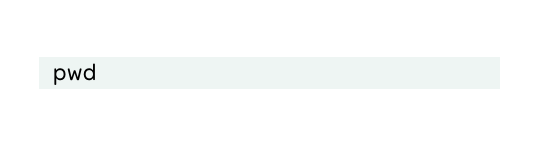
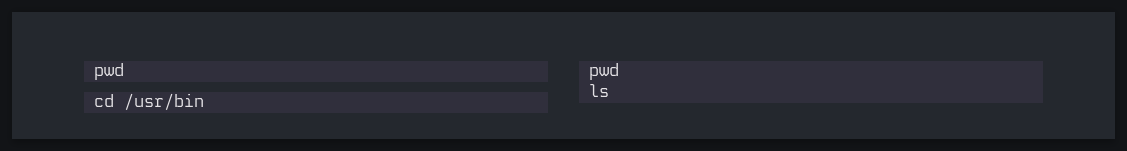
[52,63,98,85] pwd -> [93,63,124,80] [93,93,204,111] [588,63,619,80] [588,84,609,97] pwd // cd /usr/bin // pwd // ls

